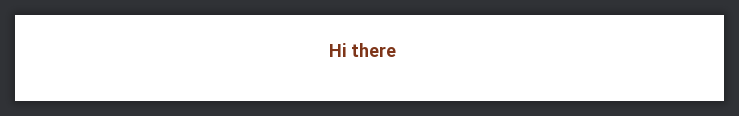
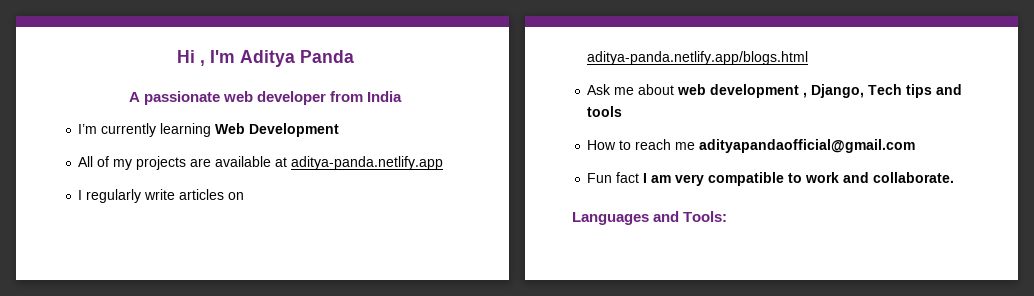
[350,43,396,57] there -> [199,50,354,67] [128,91,403,105] [78,123,340,137] [78,156,444,170] [78,189,245,203] [587,51,809,65] [587,84,963,98] [587,106,623,117] [587,139,916,153] [587,172,955,186] [572,211,728,225] , I'm Aditya Panda // A passionate web developer from India // I’m currently learning Web Development // All of my projects are available at aditya-panda.netlify.app // I regularly write articles on aditya-panda.netlify.app/blogs.html // Ask me about web development , Django, Tech tips and tools // How to reach me adityapandaofficial@gmail.com // Fun fact I am very compatible to work and collaborate. // Languages and Tools:

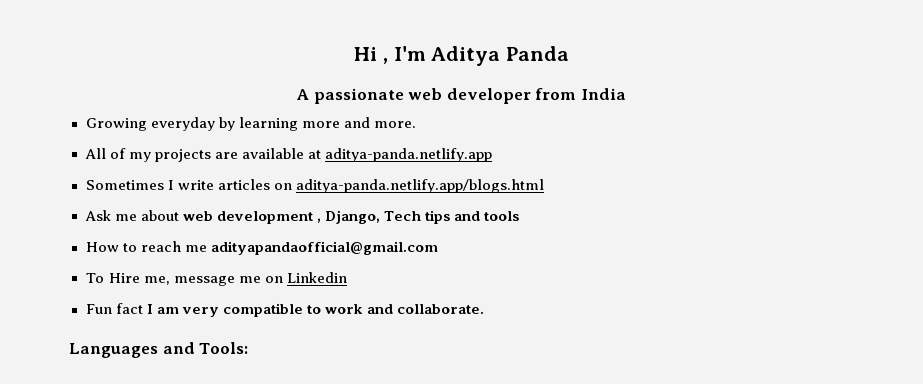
[78,123,340,137] I’m currently learning Web Development -> [85,117,416,131] Growing everyday by learning more and more.
[78,189,142,203] I regularly -> [85,180,174,190] Sometimes I
(916, 146) none -> [85,272,347,286] // To Hire me, message me on Linkedin

